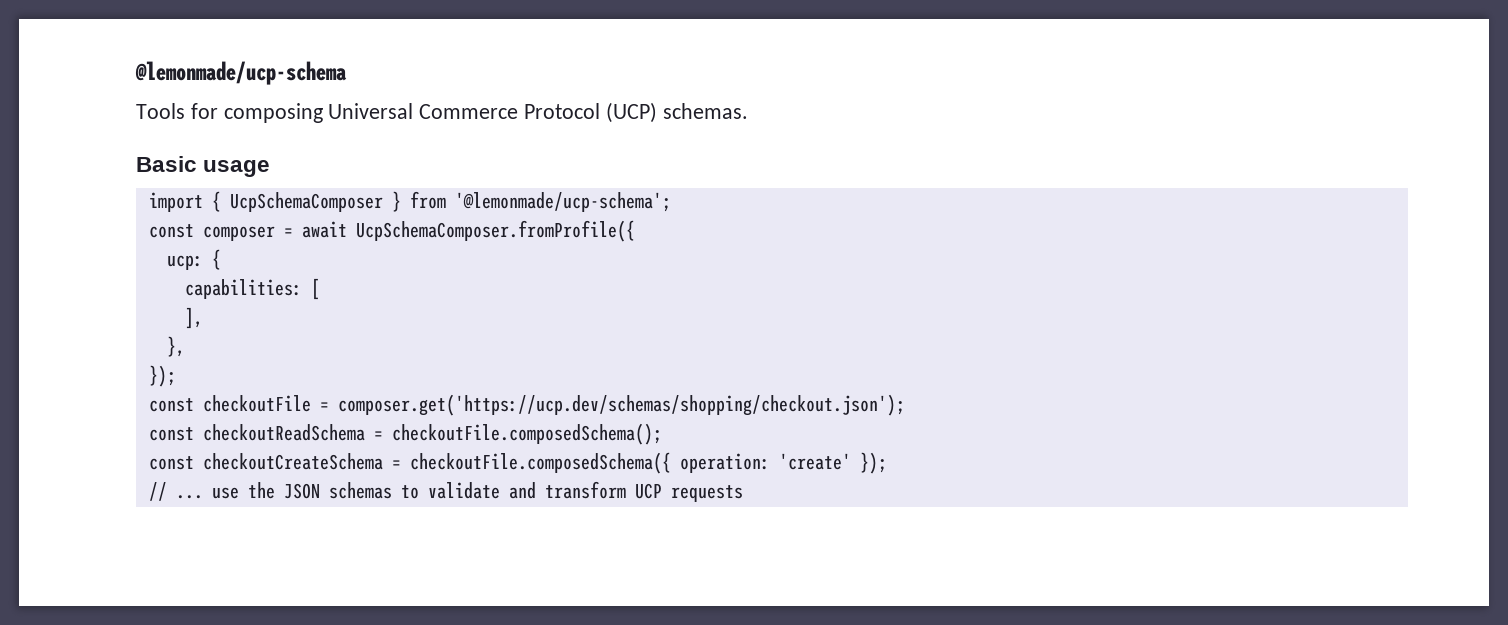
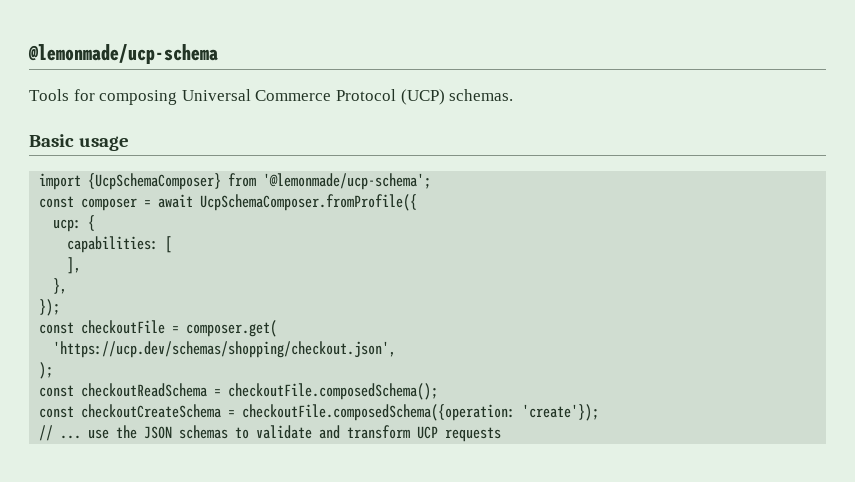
[211,191,401,212] { UcpSchemaComposer } -> [88,173,222,190] {UcpSchemaComposer}
[337,394,905,416] composer.get('https://ucp.dev/schemas/shopping/checkout.json'); -> [186,320,278,337] [53,341,397,358] [39,362,54,379] composer.get( // 'https://ucp.dev/schemas/shopping/checkout.json', // );
[409,452,887,474] checkoutFile.composedSchema({ operation: 'create' }); -> [242,404,600,421] checkoutFile.composedSchema({operation: 'create'});

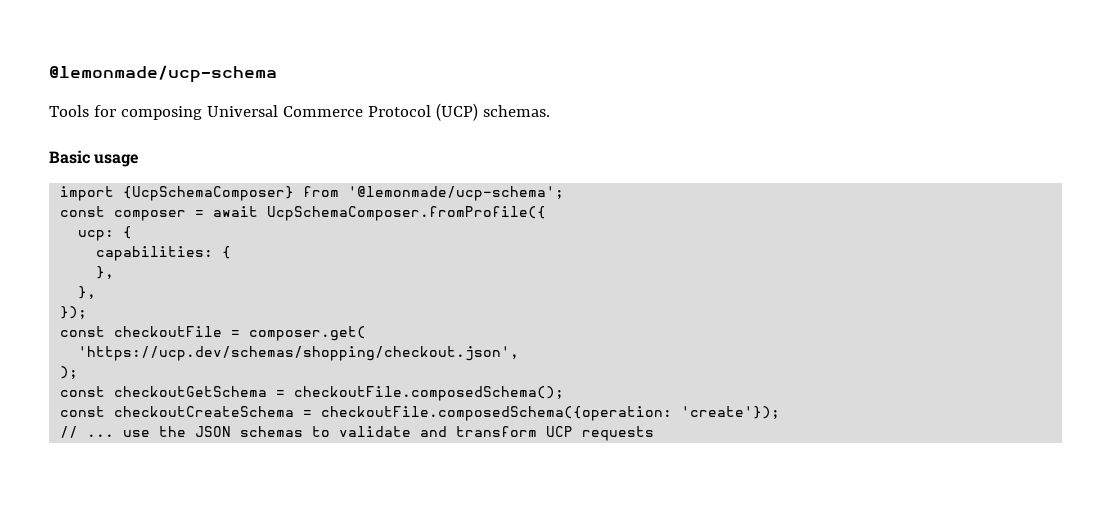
[165,236,173,253] [67,257,82,274] [ // ], -> [222,246,232,259] [96,266,115,279] { // },
[81,383,208,397] checkoutReadSchema -> [114,386,268,397] checkoutGetSchema

